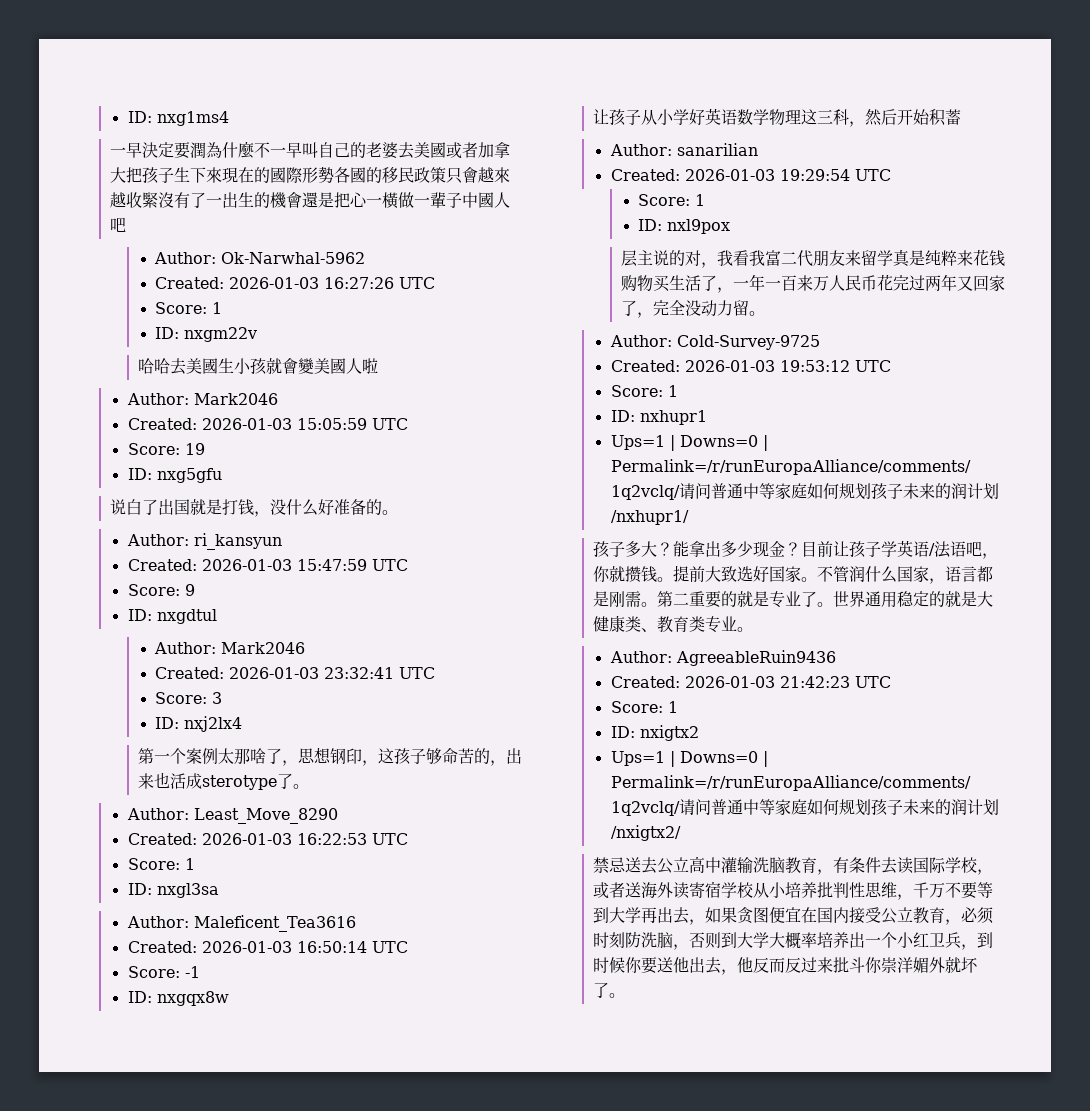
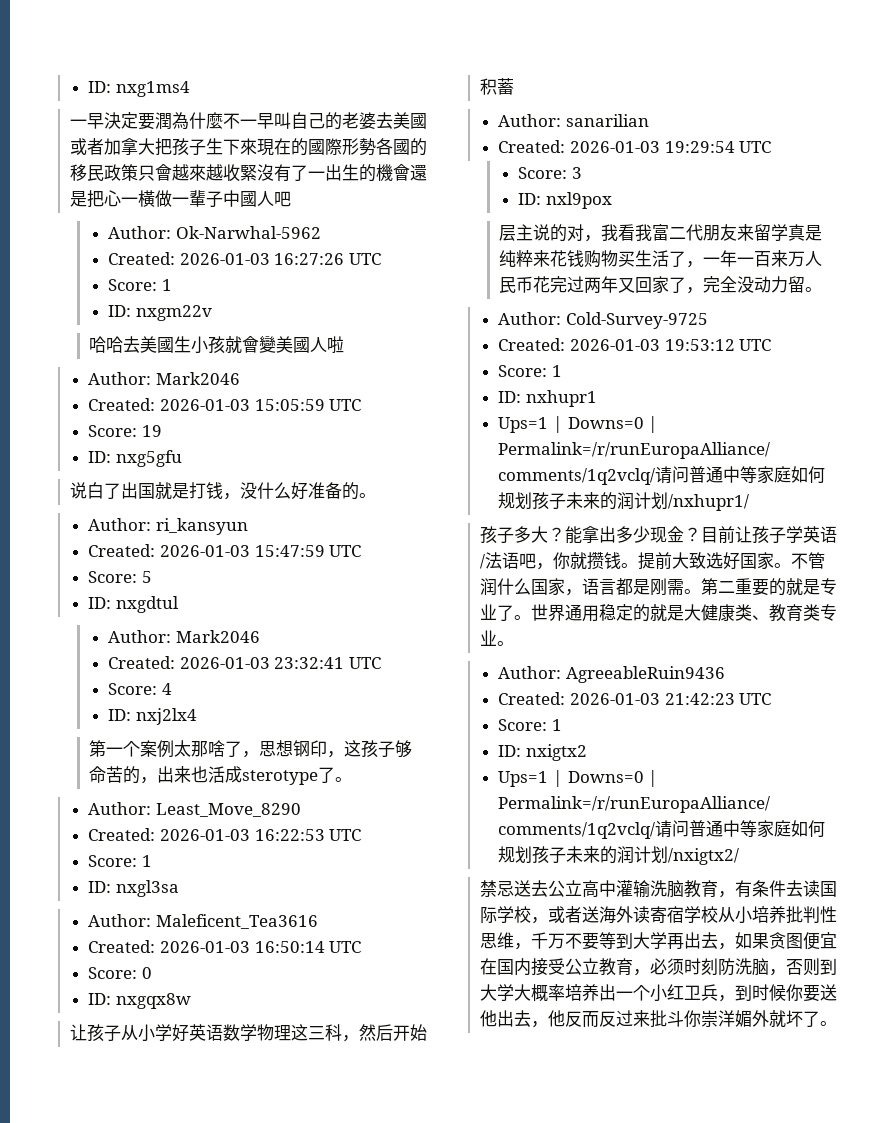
[184,584,195,596] 9 -> [141,571,152,583] 5
[212,692,223,704] 3 -> [161,683,172,695] 4
[184,966,200,978] -1 -> [141,967,152,979] 0
[695,194,706,206] 1 -> [571,167,582,179] 3

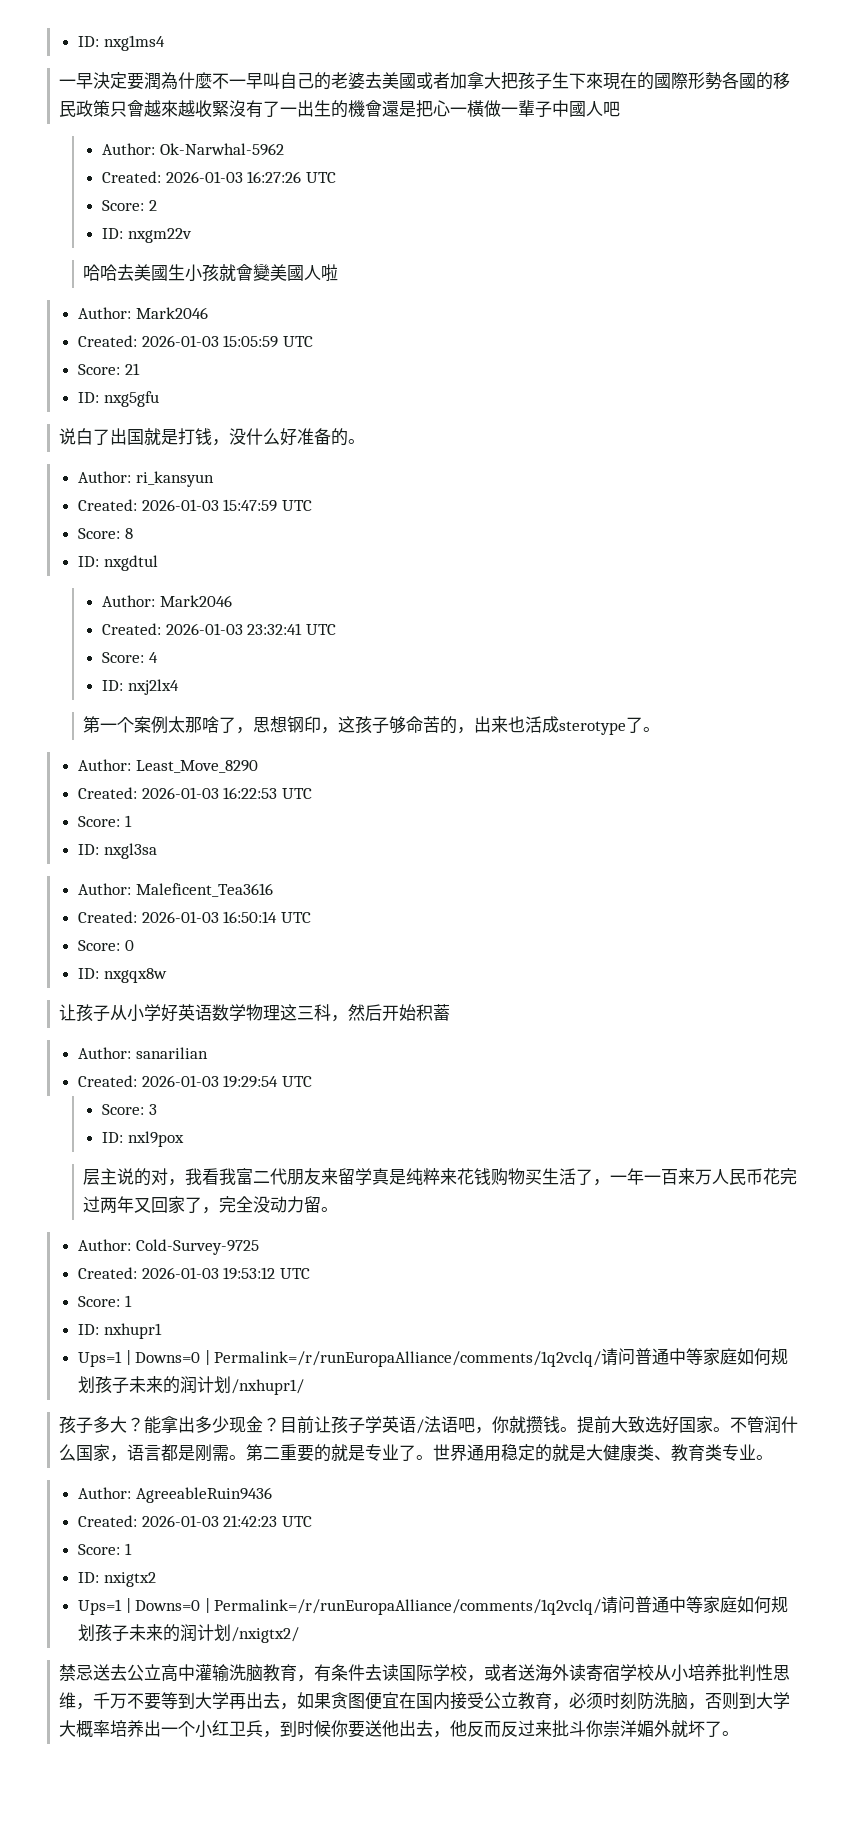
[161,279,172,291] 1 -> [148,200,157,211] 2
[141,425,162,437] 19 -> [124,363,140,375] 21
[141,571,152,583] 5 -> [124,528,133,539] 8

